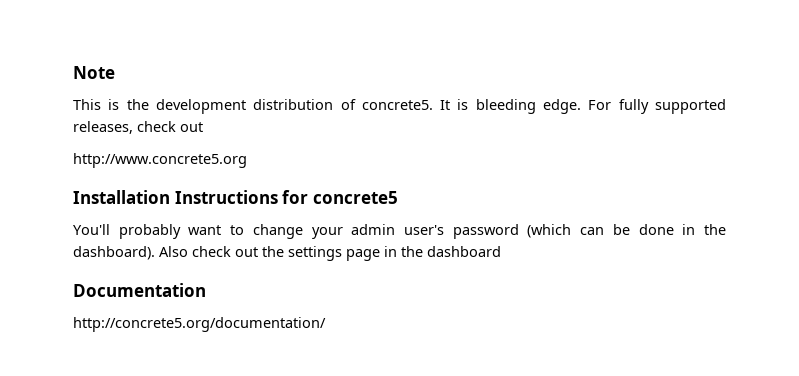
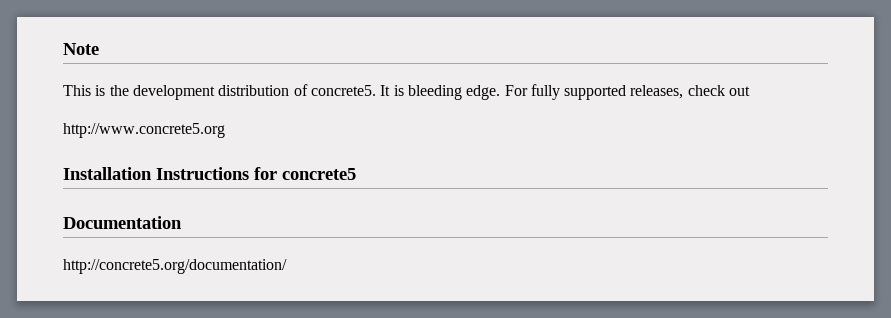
[73,224,726,239] [73,246,501,261] // You'll probably want to change your admin user's password (which can be done in the dashboard). Also check out the settings page in the dashboard -> (356, 174) none

